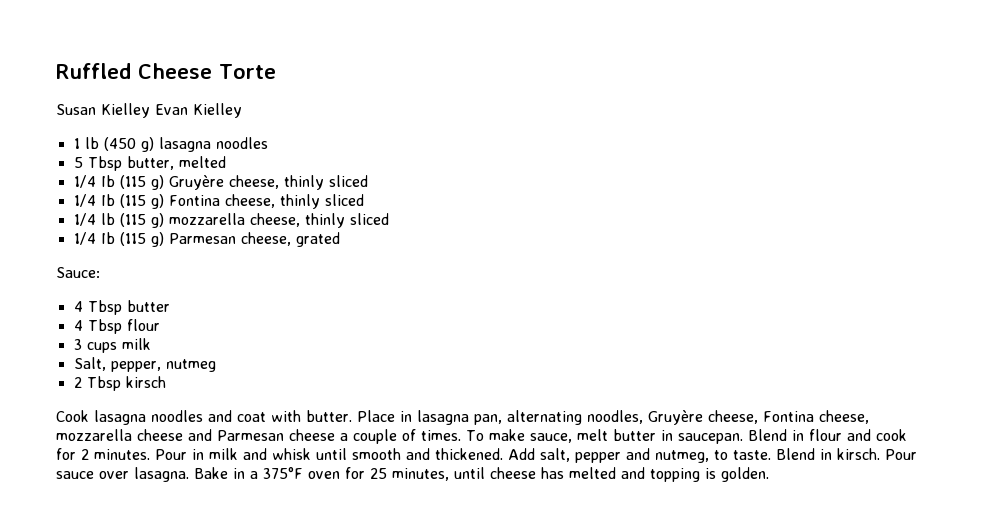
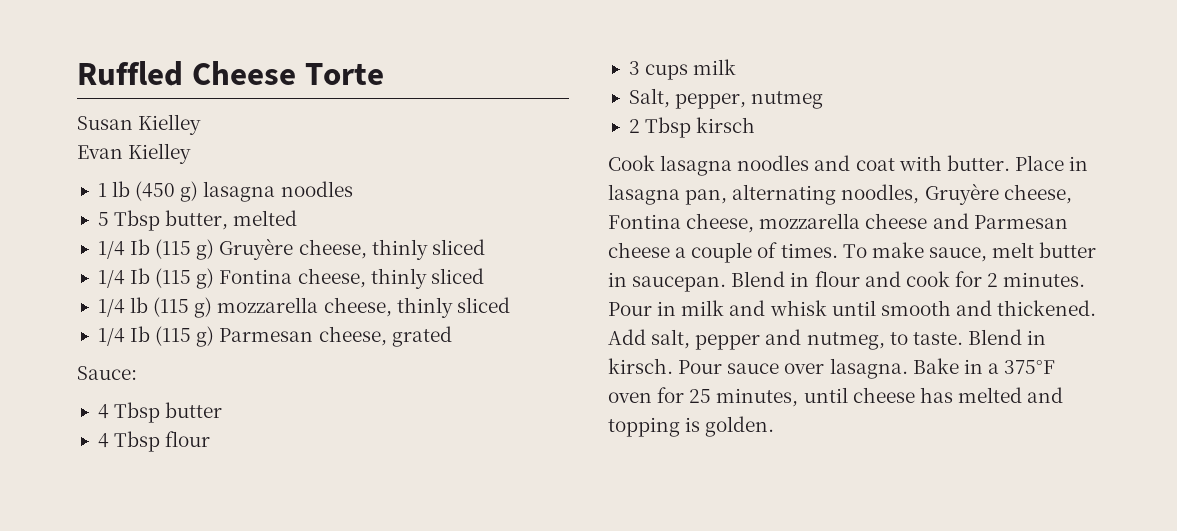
(150, 110) none -> (202, 124) //

